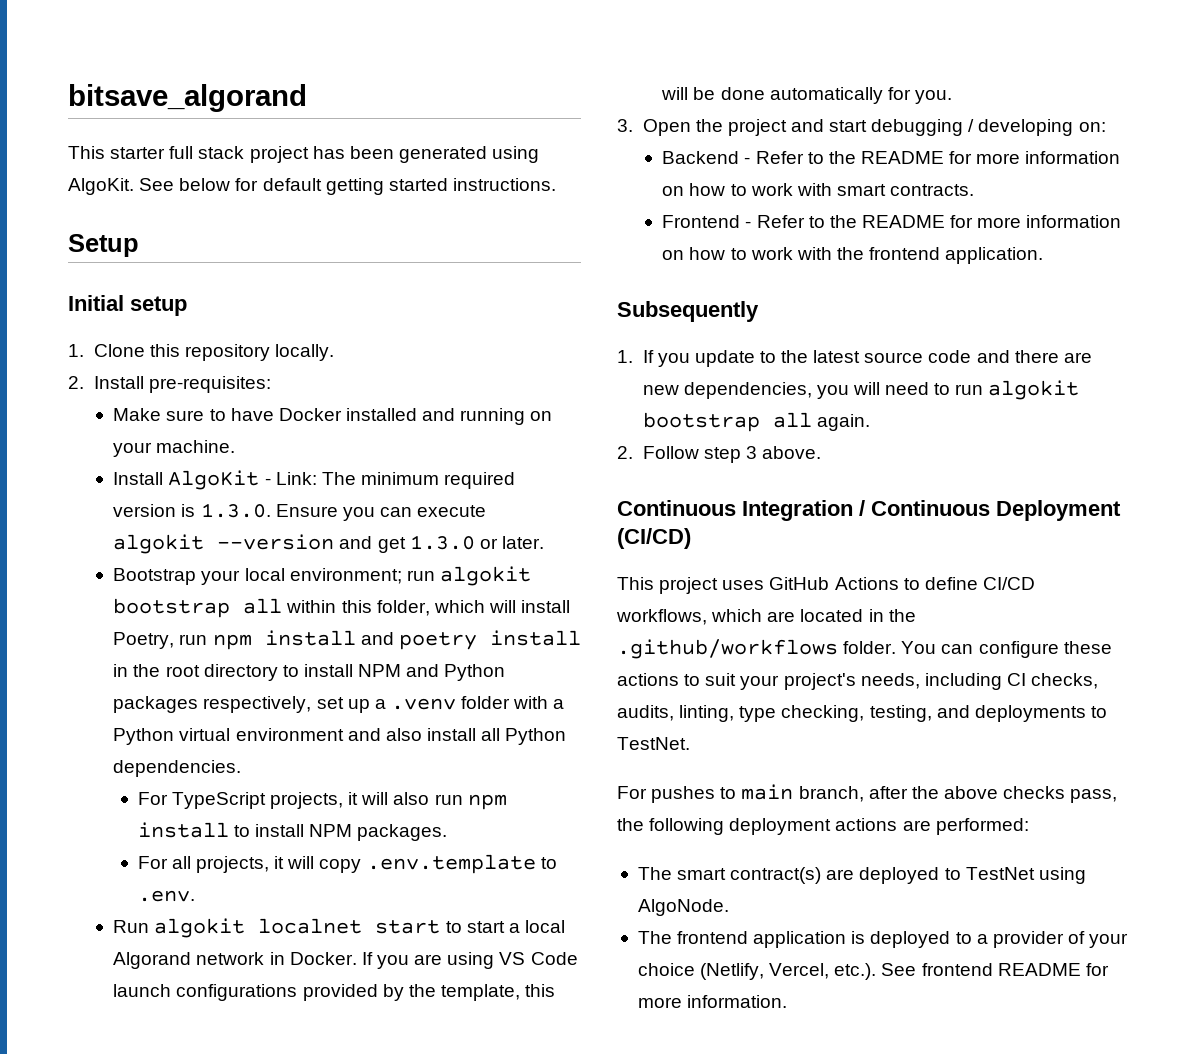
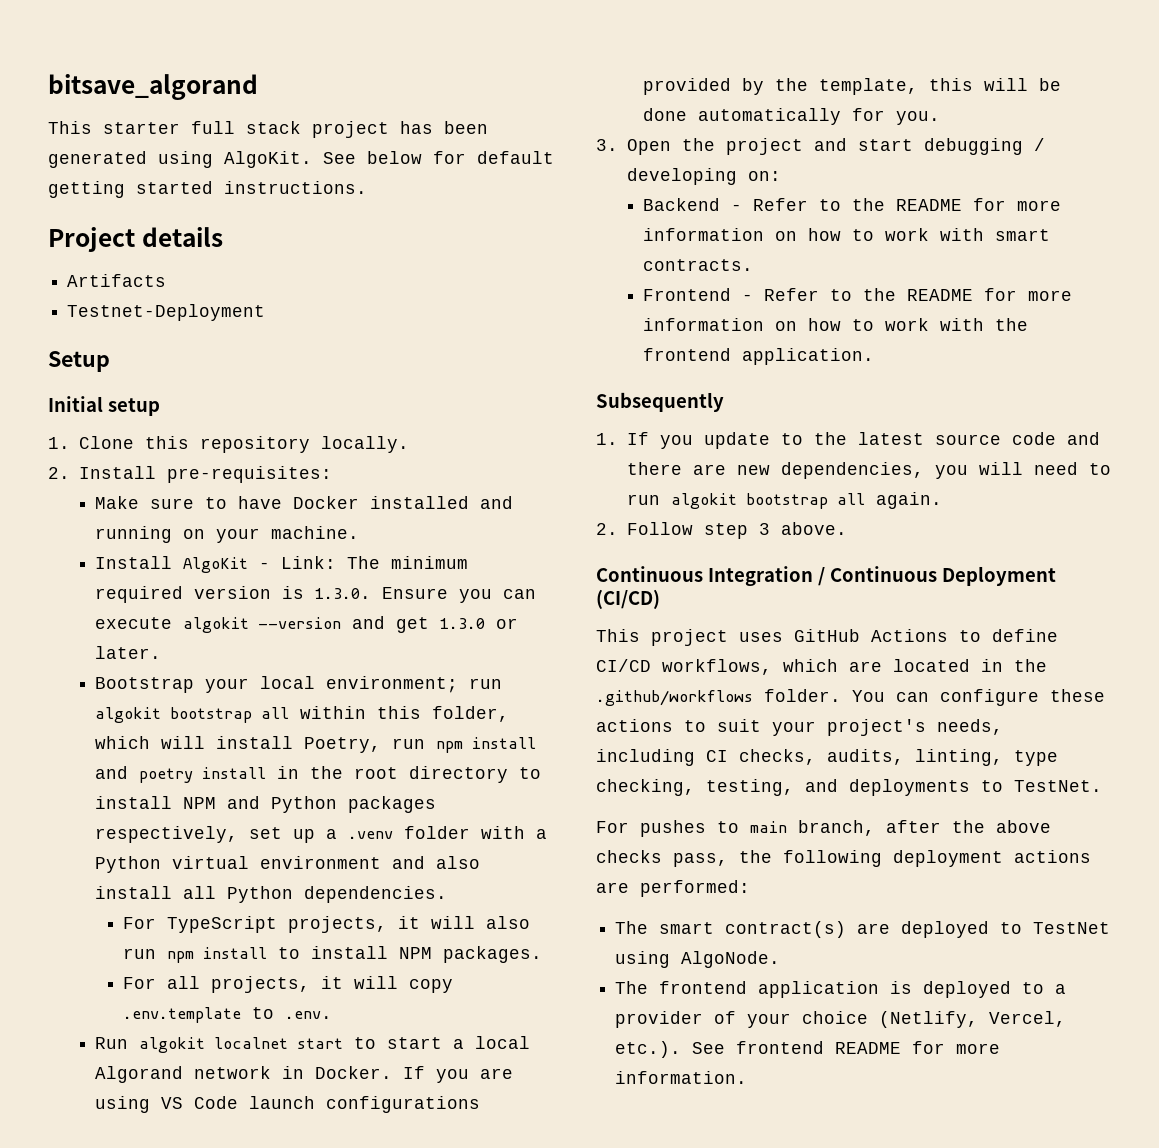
(556, 184) none -> [48,227,223,252] [67,274,167,287] [67,304,266,321] // Project details // Artifacts // Testnet-Deployment

